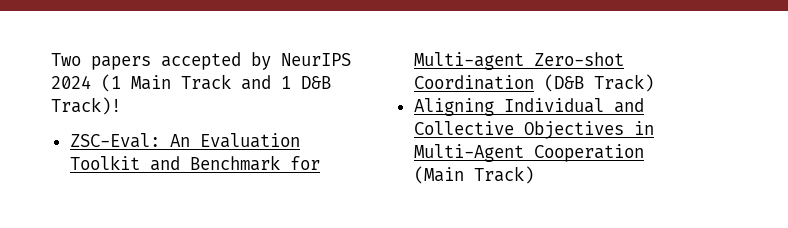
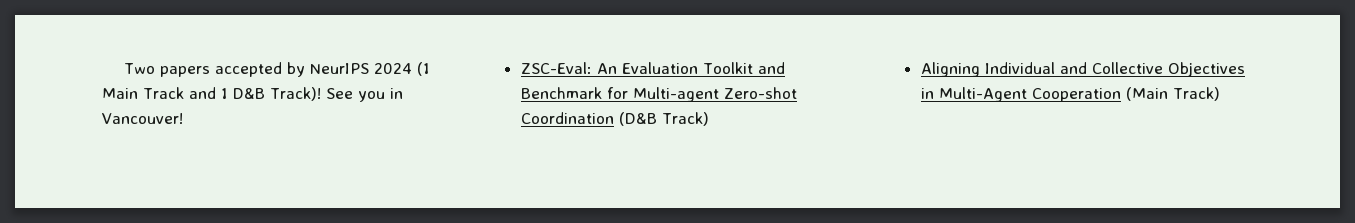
(121, 106) none -> [325,88,403,102] [102,113,183,124] See you in Vancouver!

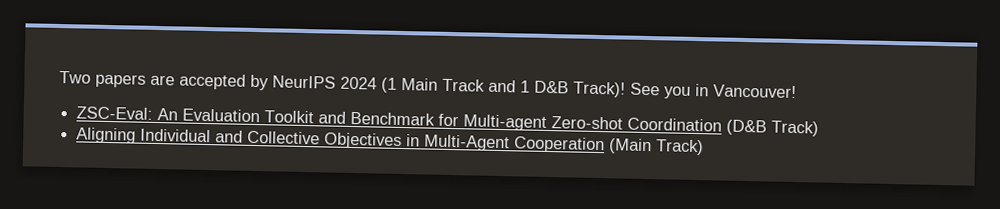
(211, 71) none -> [150,74,175,86] are

